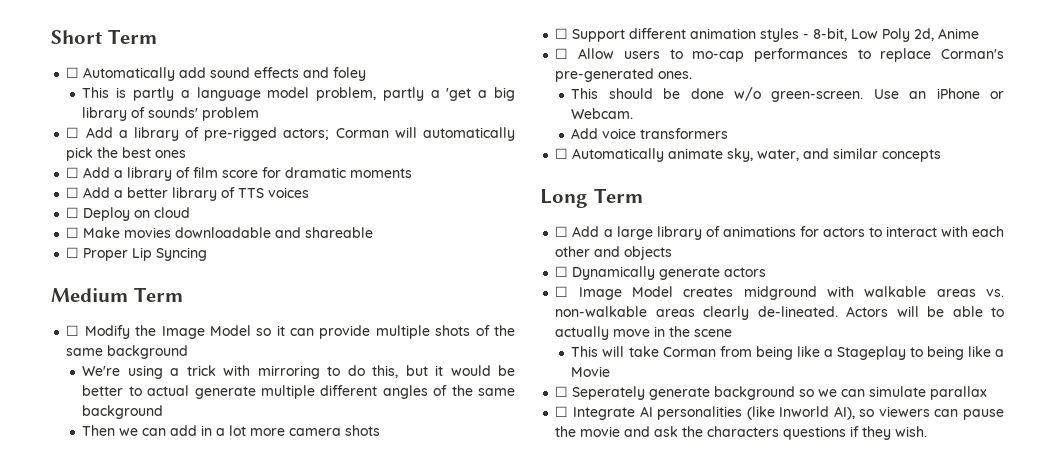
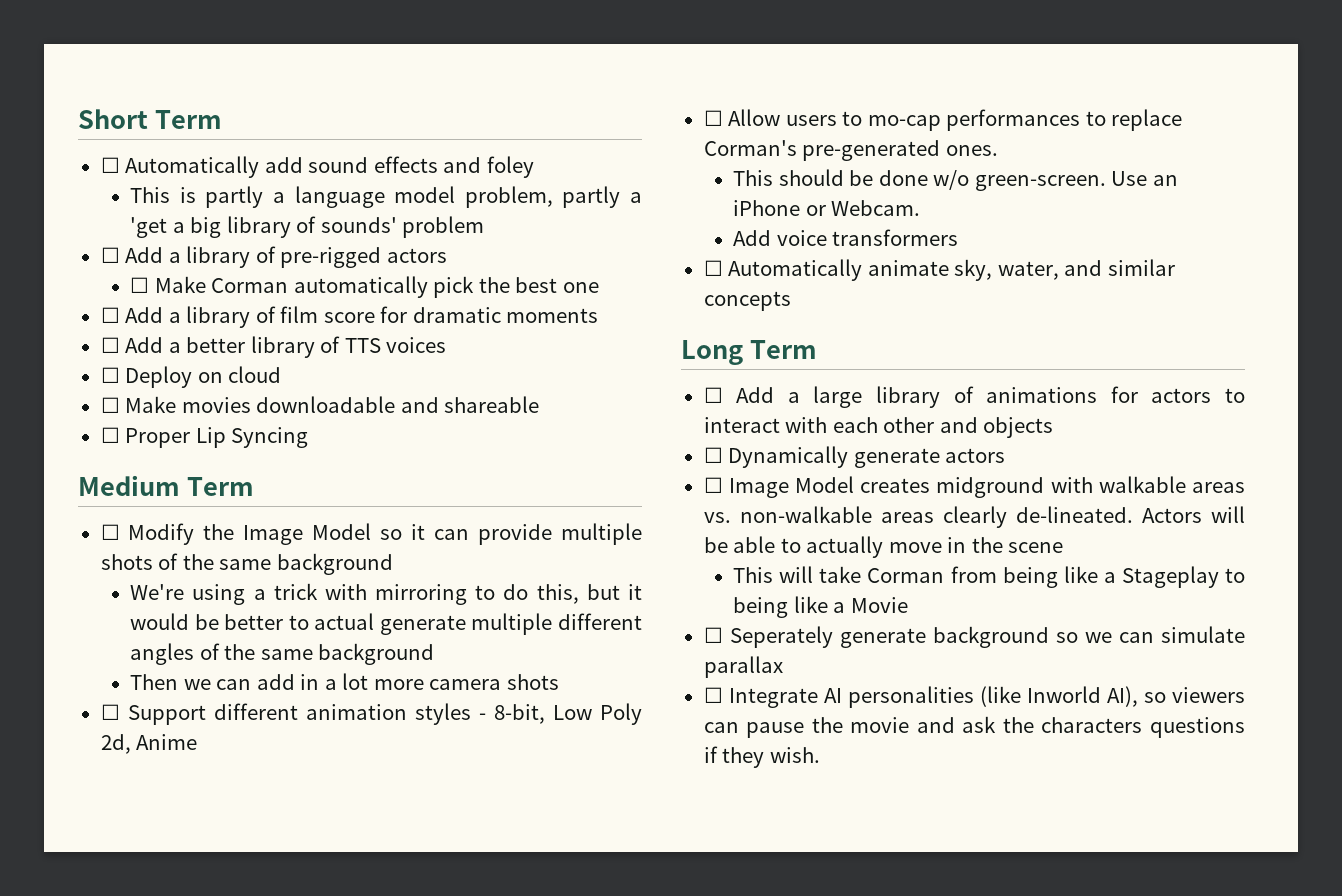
[283,127,417,140] actors; Corman will -> [386,248,447,263] [130,276,289,293] actors // ☐ Make Corman
[155,150,187,158] ones -> [562,282,599,293] one

